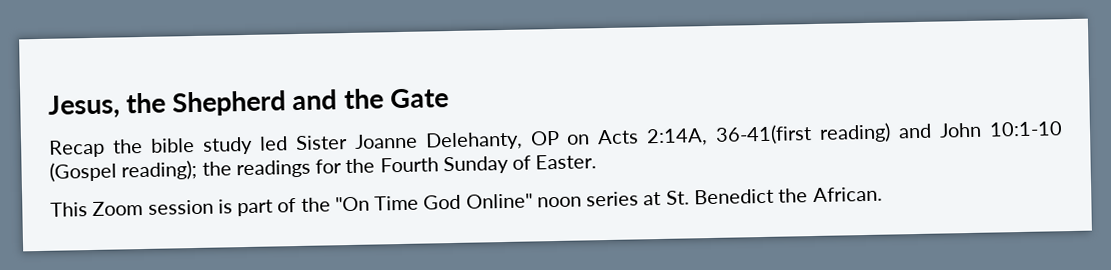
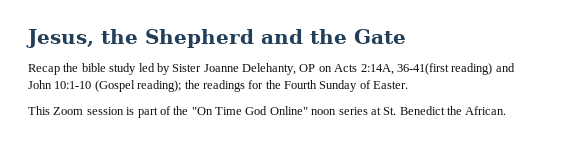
(288, 143) none -> [156,63,170,75] by

